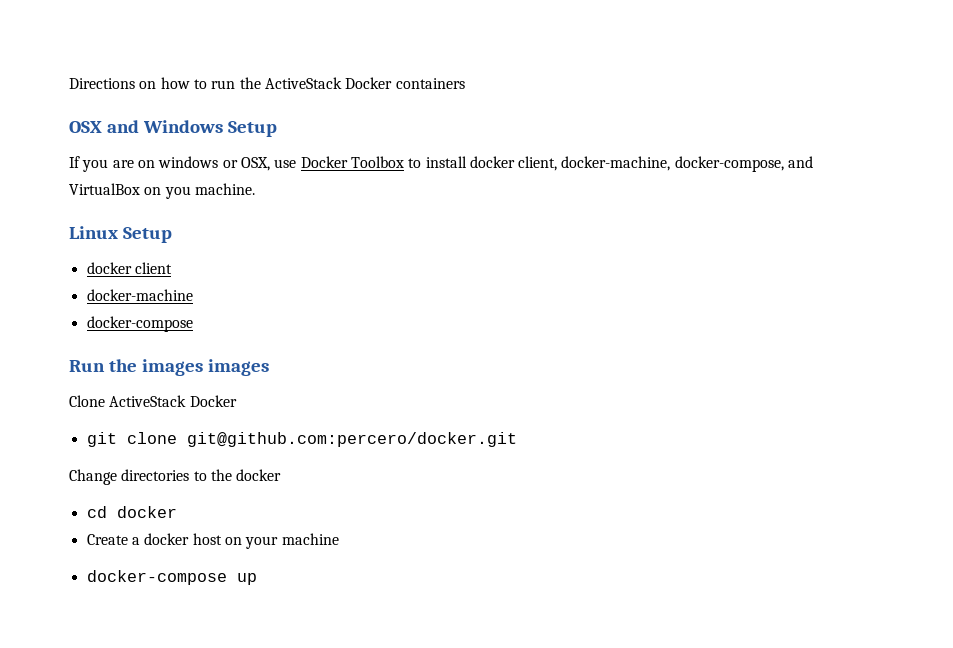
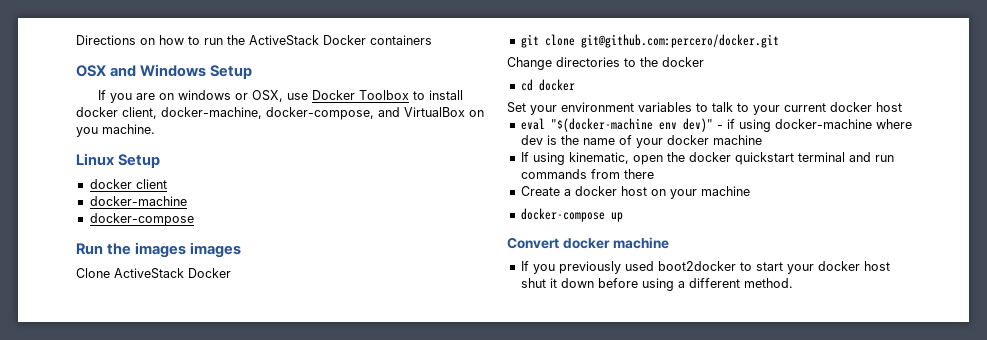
(177, 512) none -> [507,102,902,115] [520,118,912,132] [520,135,762,148] [520,152,894,165] [520,169,654,179] // Set your environment variables to talk to your current docker host // eval "$(docker-machine env dev)" - if using docker-machine where dev is the name of your docker machine // If using kinematic, open the docker quickstart terminal and run commands from there
(257, 579) none -> [507,237,669,249] [520,261,890,274] [520,278,793,291] // Convert docker machine // If you previously used boot2docker to start your docker host shut it down before using a different method.

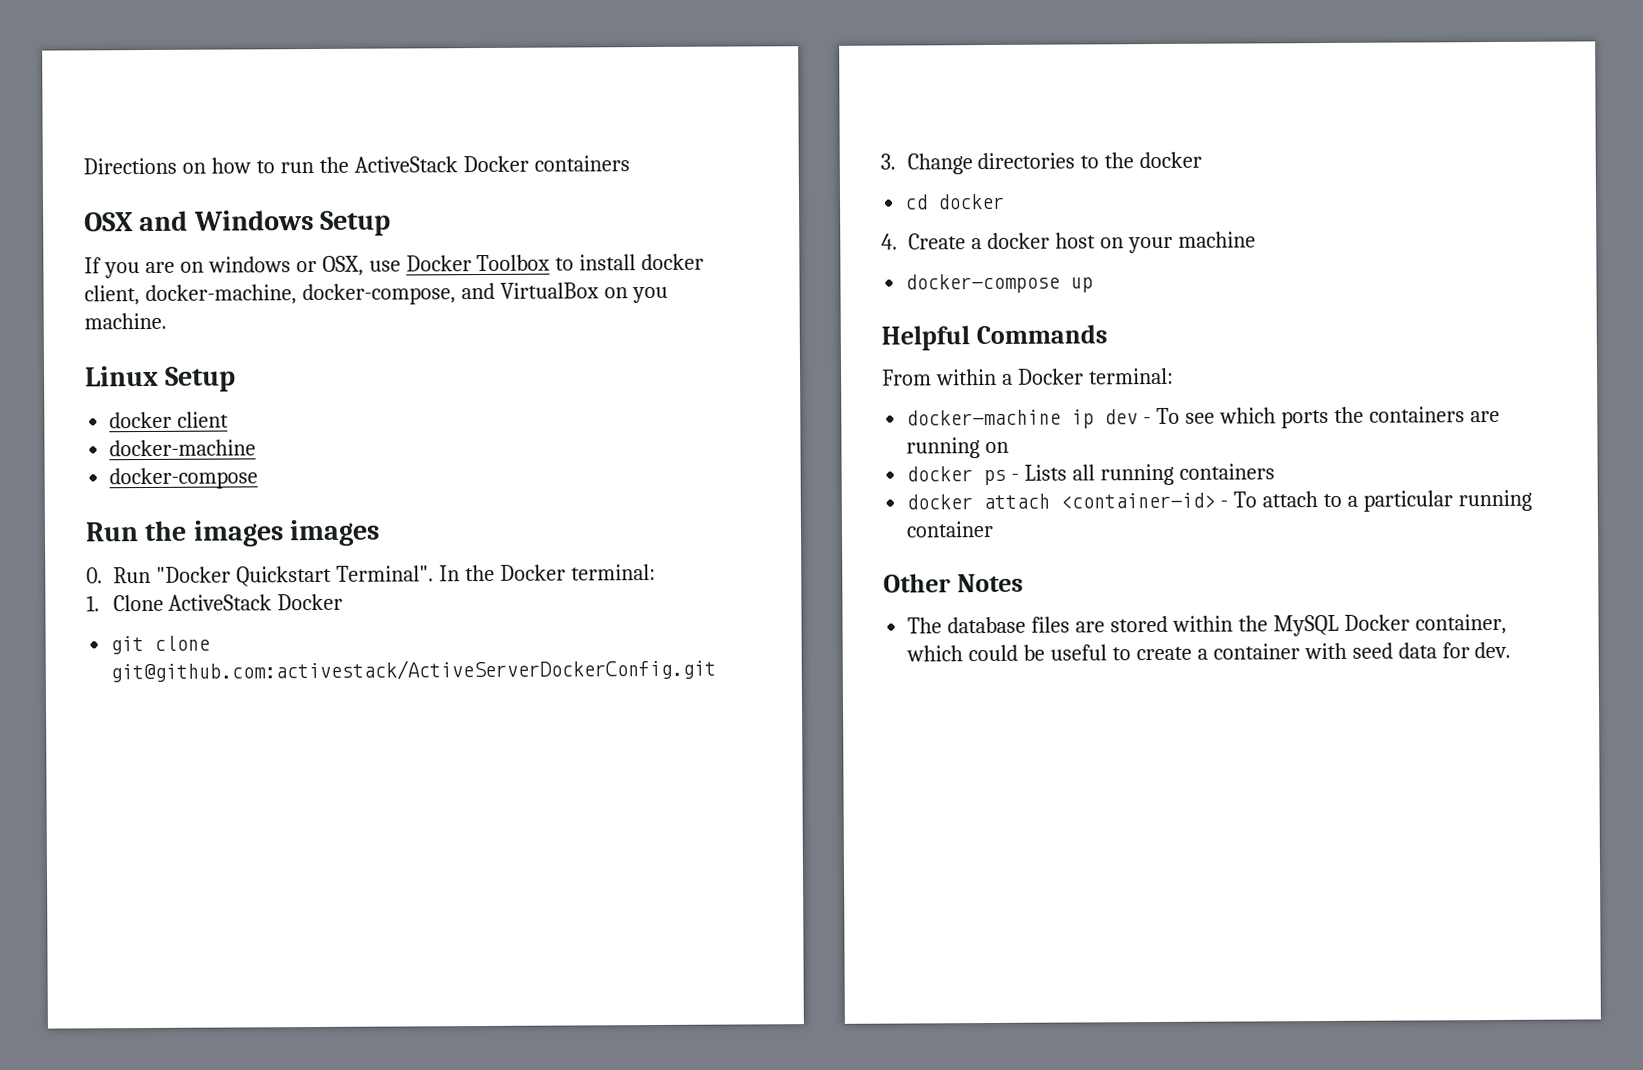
(242, 250) none -> [86,563,656,587] [86,595,100,612] 0. Run "Docker Quickstart Terminal". In the Docker terminal: // 1.
[580,34,779,48] git@github.com:percero/docker.git // -> [110,658,717,683] [880,153,896,170] git@github.com:activestack/ActiveServerDockerConfig.git // 3.
[507,102,902,115] [520,118,912,132] [520,135,762,148] [520,152,894,165] [520,169,654,179] Set your environment variables to talk to your current docker host // eval "$(docker-machine env dev)" - if using docker-machine where dev is the name of your docker machine // If using kinematic, open the docker quickstart terminal and run commands from there // -> [881,233,898,250] 4.
[507,237,669,249] [520,261,890,274] [520,278,793,291] Convert docker machine // If you previously used boot2docker to start your docker host shut it down before using a different method. -> [881,324,1108,351] [882,367,1174,386] [906,406,1500,429] [906,437,1010,459] [906,463,1275,486] [906,489,1532,512] [906,520,995,538] [883,573,1024,593] [907,613,1507,637] [906,641,1512,662] Helpful Commands // From within a Docker terminal: // docker-machine ip dev - To see which ports the containers are running on // docker ps - Lists all running containers // docker attach <container-id> - To attach to a particular running container // Other Notes // The database files are stored within the MySQL Docker container, which could be useful to create a container with seed data for dev.

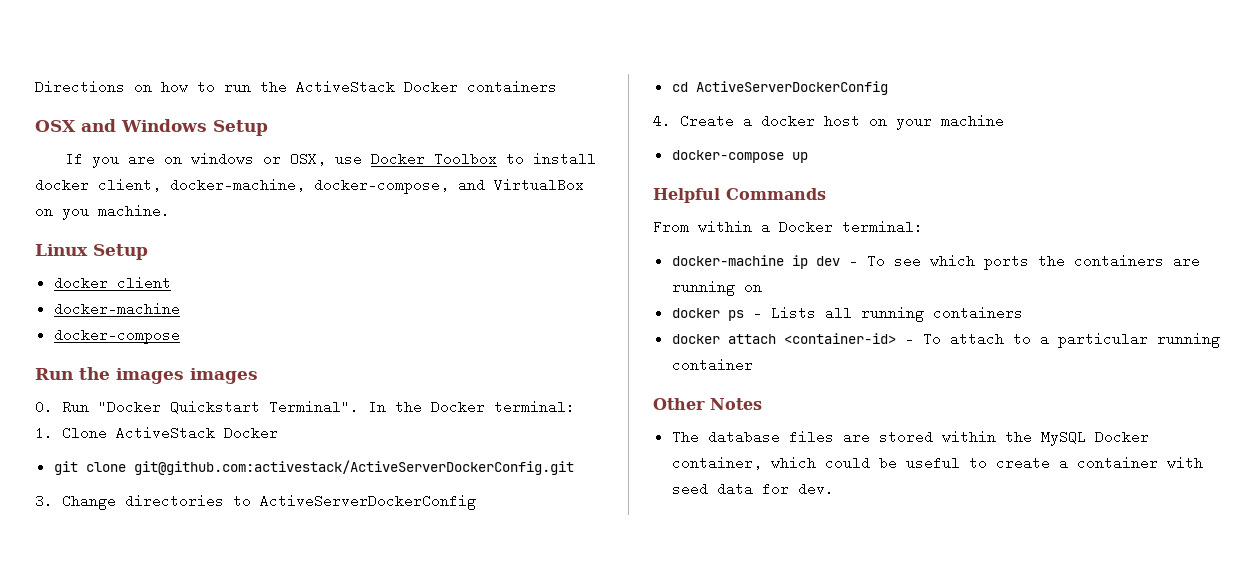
[1104,151,1203,169] the docker -> [259,494,476,510] ActiveServerDockerConfig
[937,193,1006,210] docker -> [695,81,888,95] ActiveServerDockerConfig

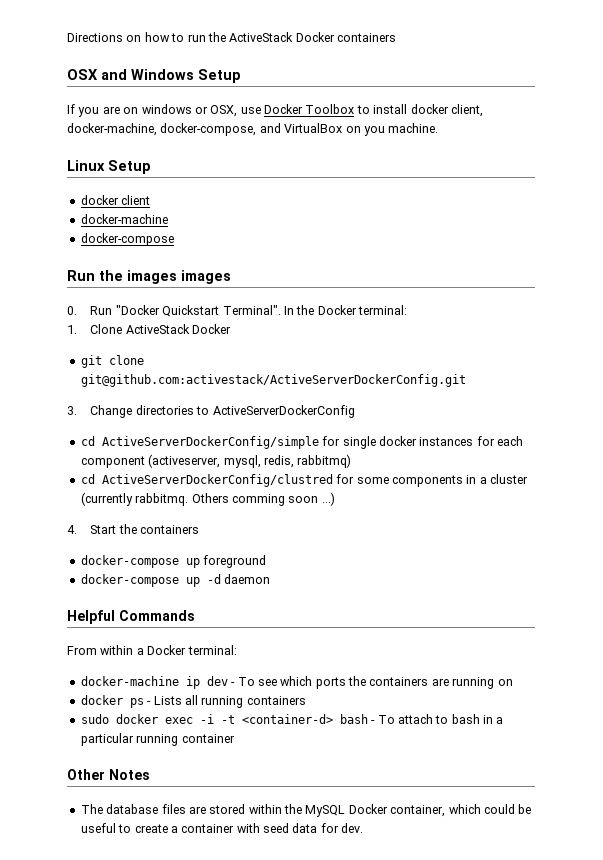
[695,81,888,95] [653,114,1004,130] [671,150,808,163] ActiveServerDockerConfig // 4. Create a docker host on your machine // docker-compose up -> [101,436,523,449] [80,454,352,468] [80,474,528,487] [80,492,335,506] [67,524,200,534] [80,555,267,568] [80,574,271,587] ActiveServerDockerConfig/simple for single docker instances for each component (activeserver, mysql, redis, rabbitmq) // cd ActiveServerDockerConfig/clustred for some components in a cluster (currently rabbitmq. Others comming soon ...) // 4. Start the containers // docker-compose up foreground // docker-compose up -d daemon
[671,333,896,344] docker attach <container-id> -> [80,714,368,724] sudo docker exec -i -t <container-d> bash
(1031, 339) none -> [451,714,493,724] bash in

